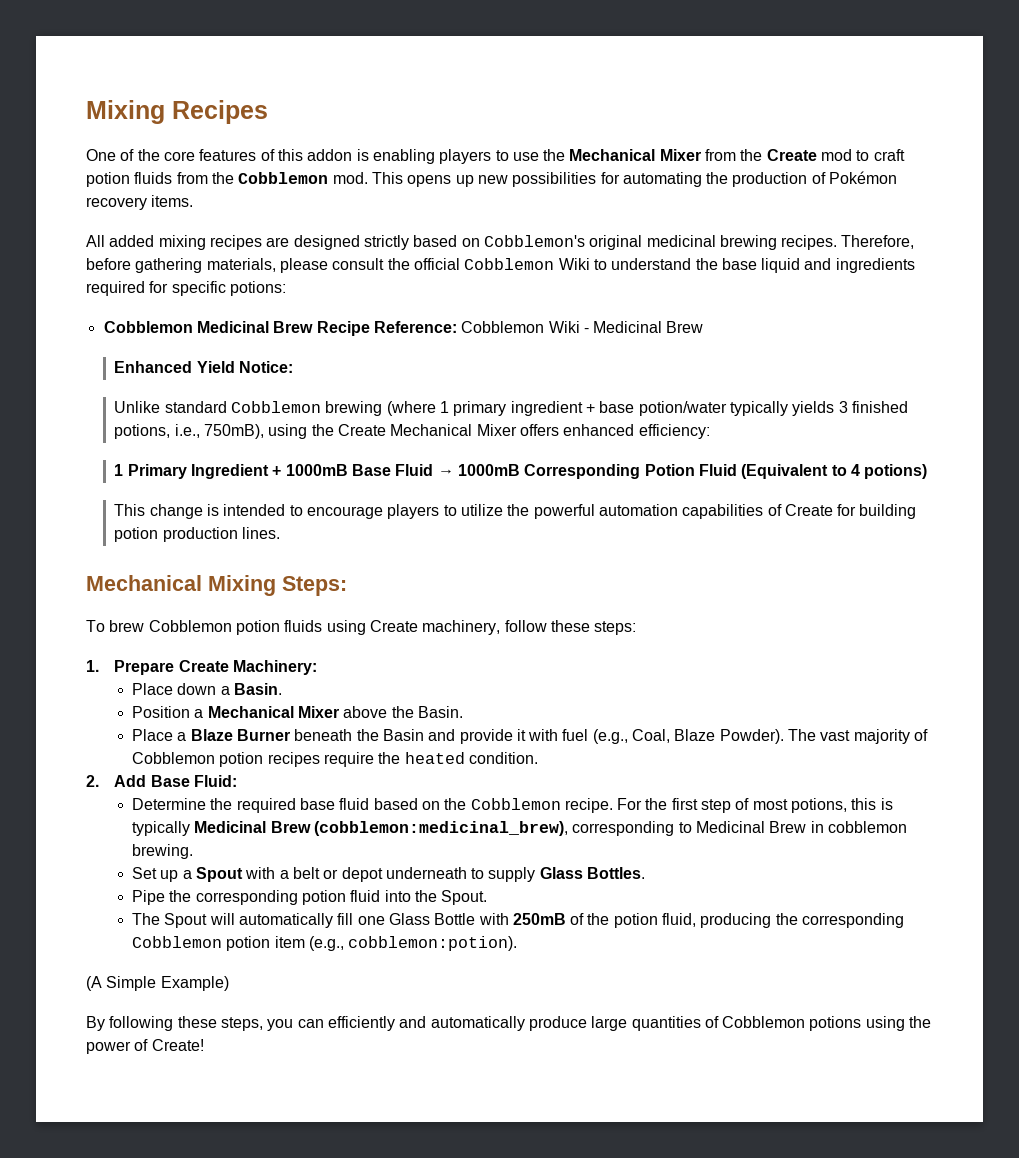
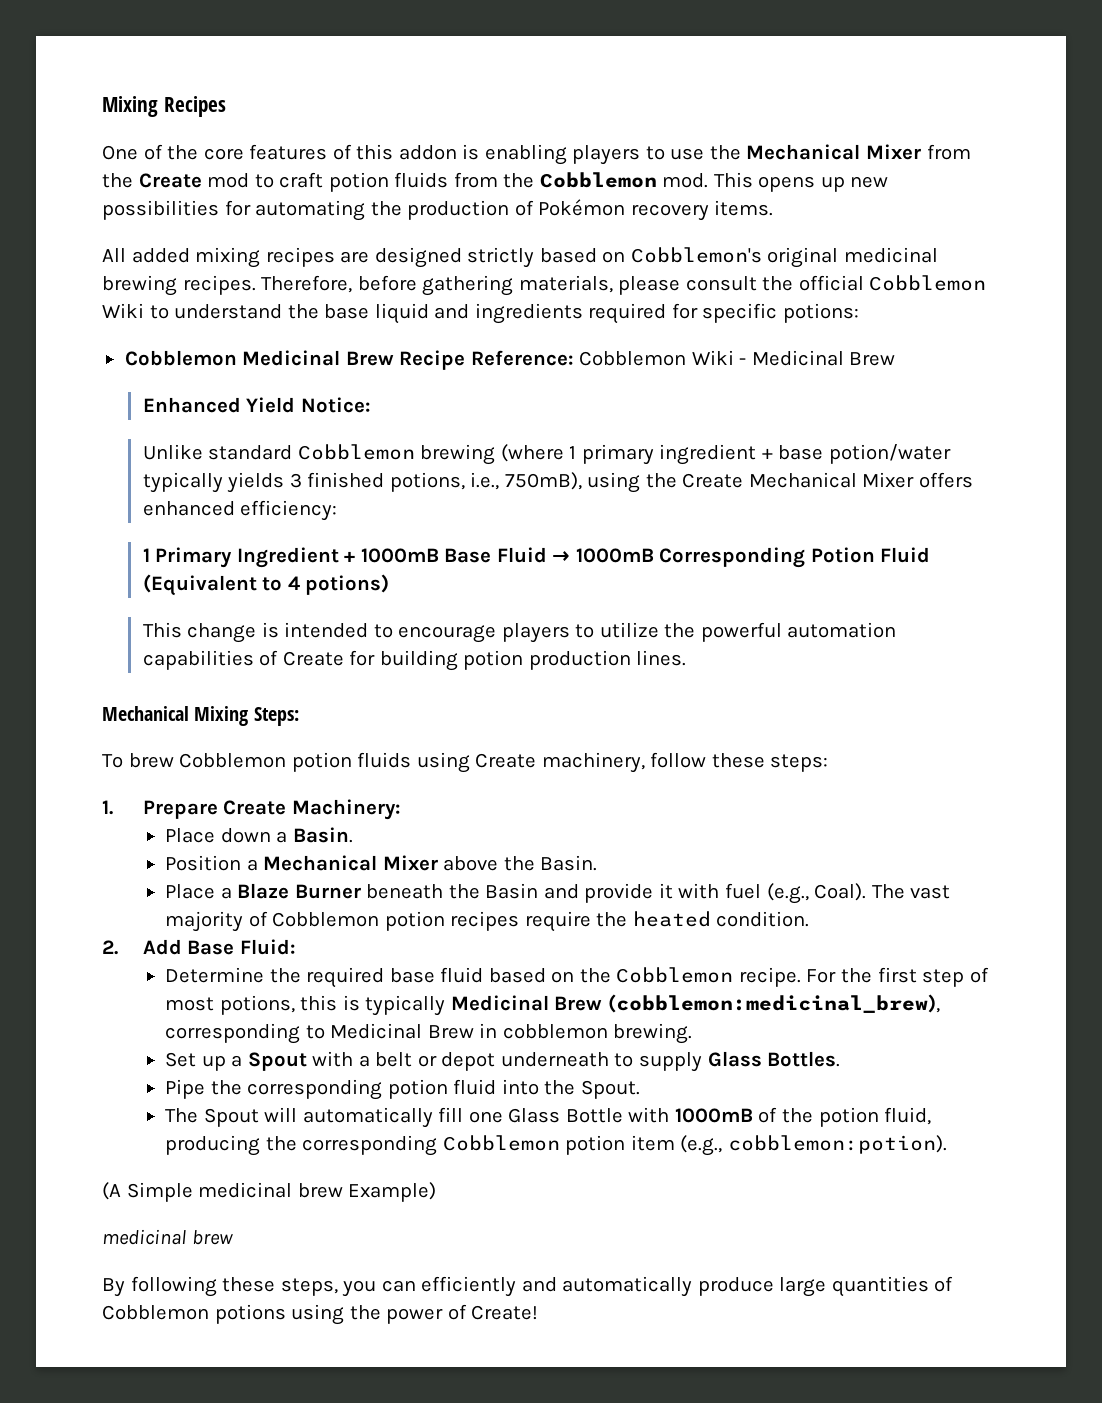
[632,729,784,744] Coal, Blaze Powder). -> [814,883,867,901] Coal).
[512,913,566,925] 250mB -> [674,1108,753,1123] 1000mB
(157, 983) none -> [198,1182,343,1198] medicinal brew
(229, 983) none -> [102,1229,233,1245] // medicinal brew

